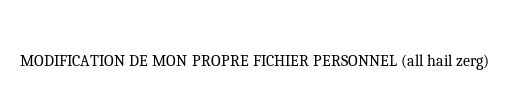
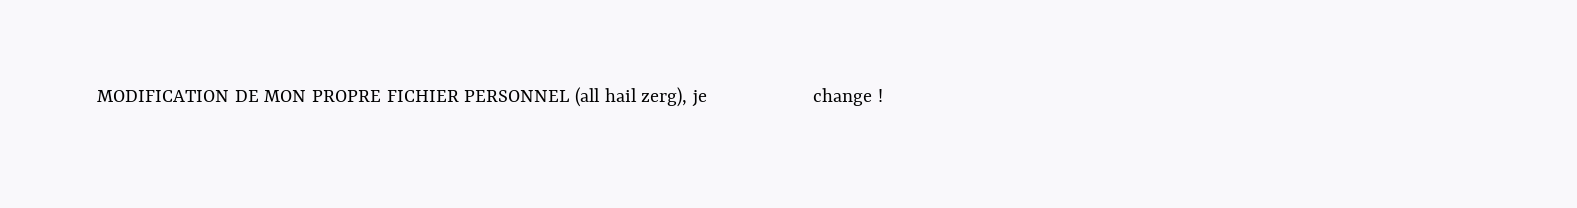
[456,54,490,70] zerg) -> [641,87,883,107] zerg), je change !

